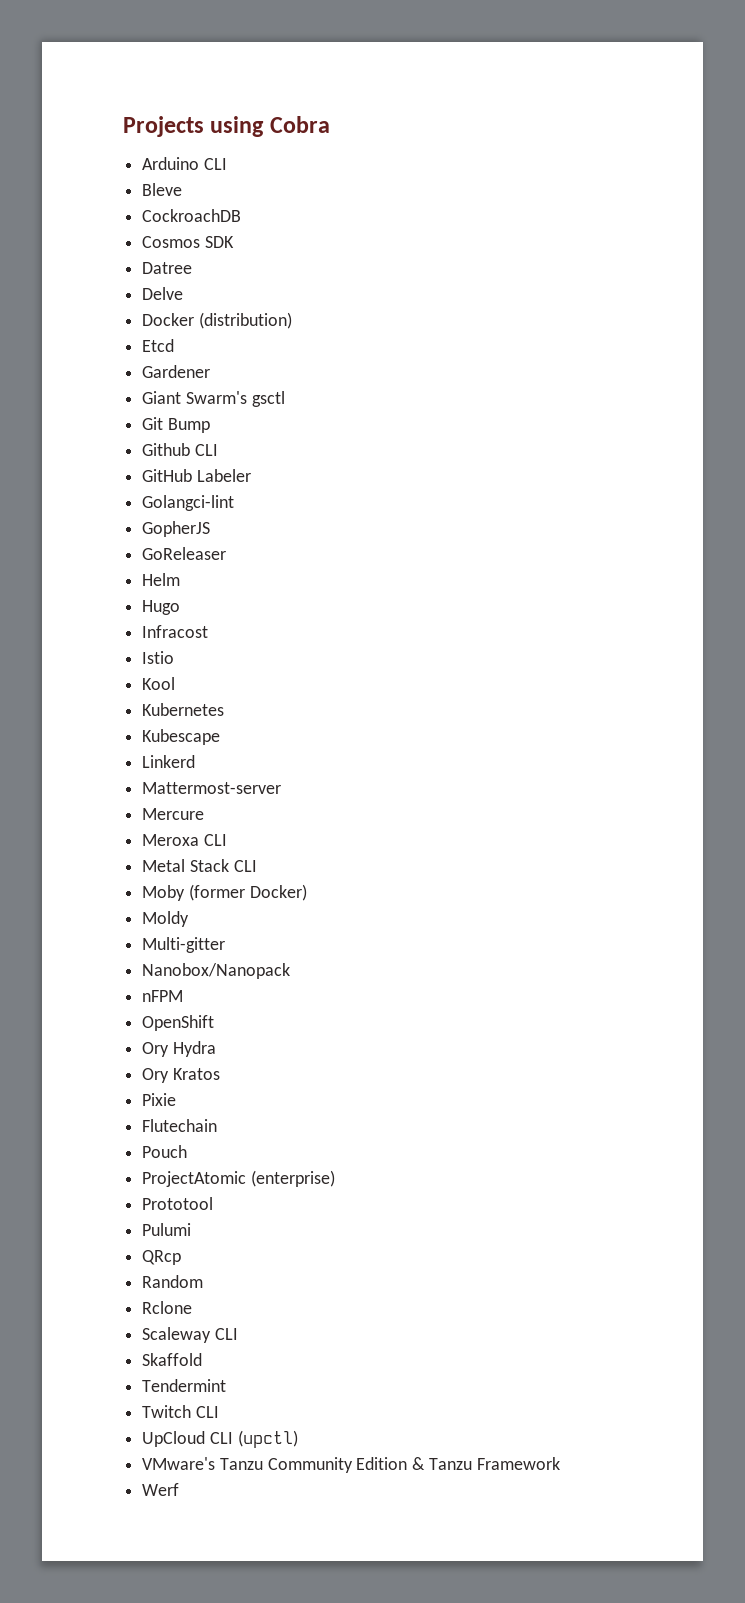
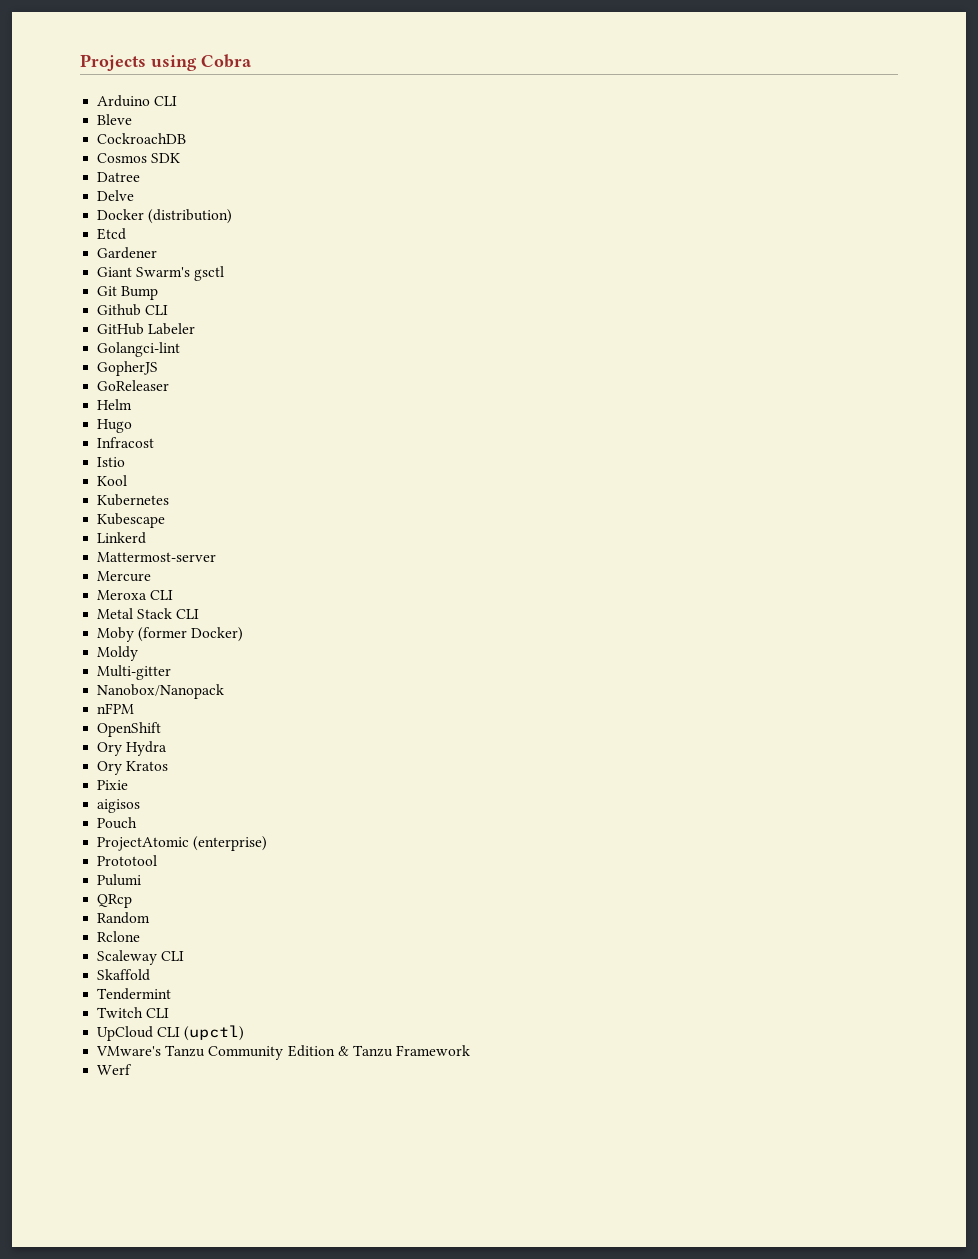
[142,1119,218,1132] Flutechain -> [97,799,141,813] aigisos

